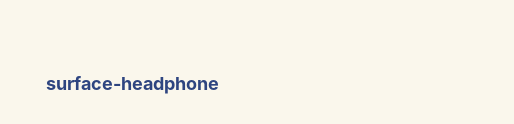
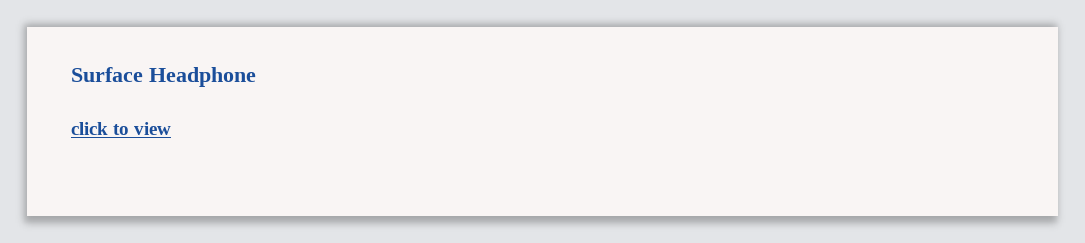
[46,76,219,94] surface-headphone -> [71,67,256,87] [71,122,172,135] Surface Headphone // click to view

